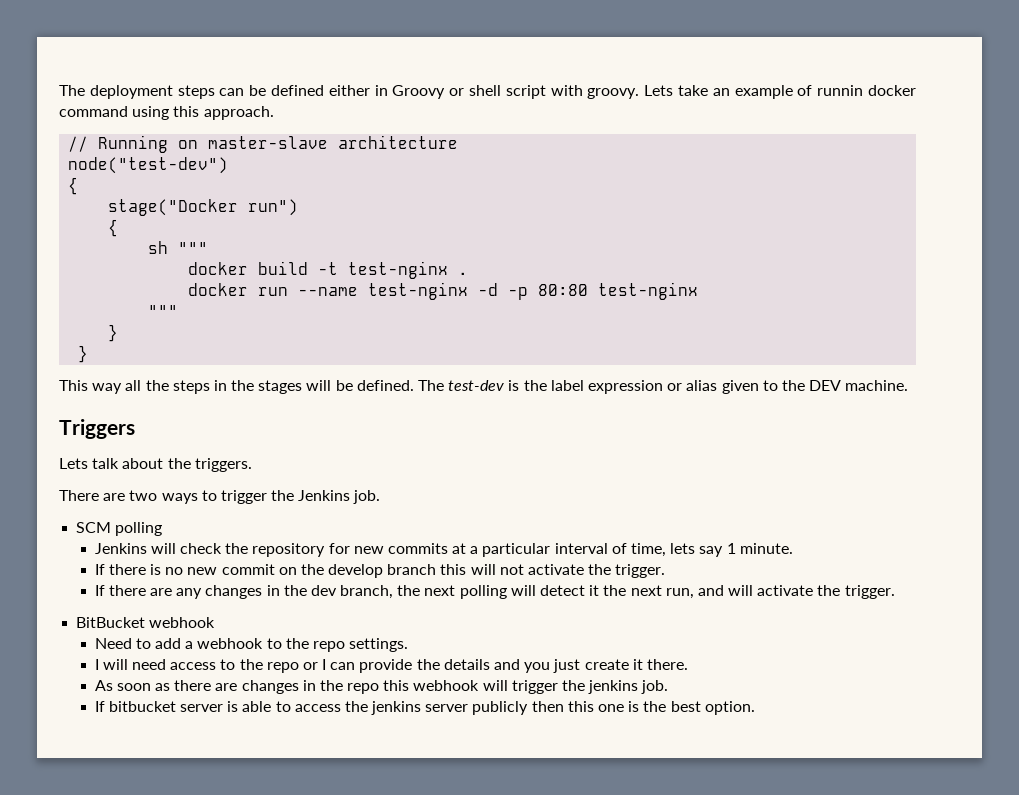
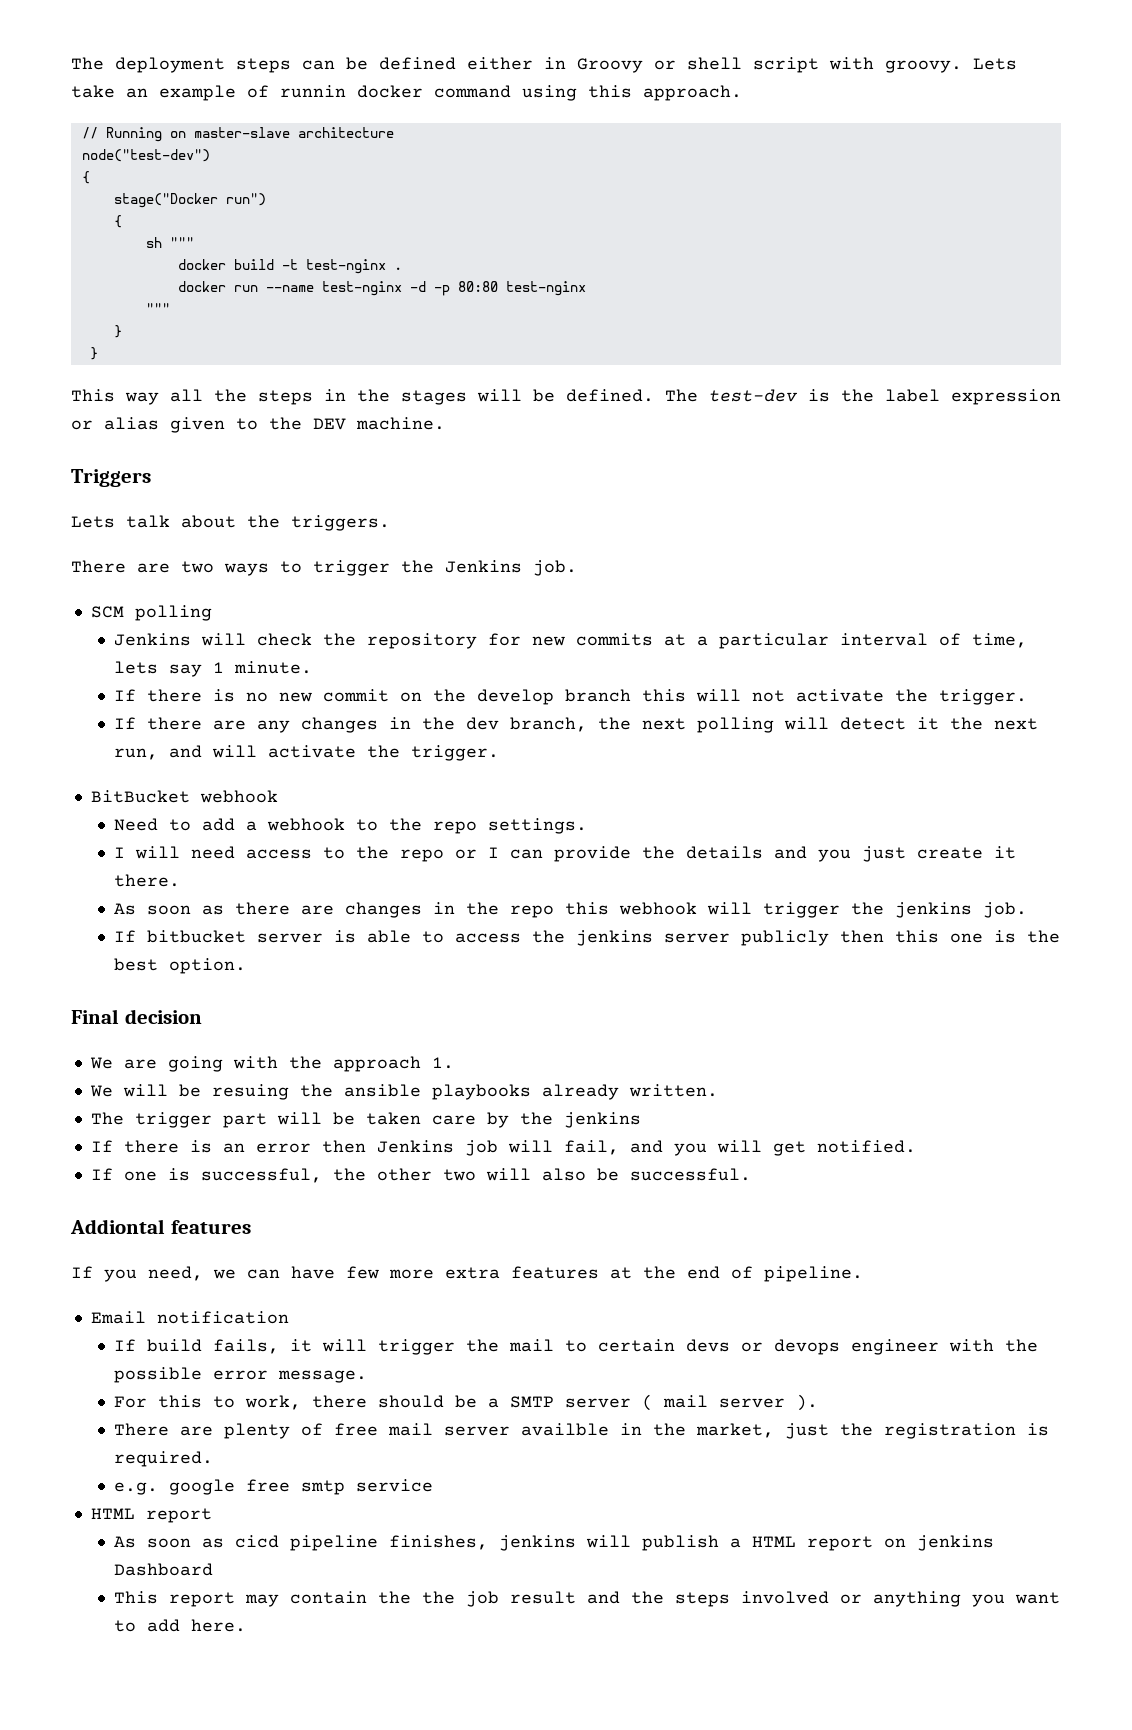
(755, 708) none -> [71,1009,202,1024] [89,1056,454,1072] [89,1084,718,1100] [90,1112,641,1128] [90,1140,916,1156] [90,1168,751,1183] [70,1219,251,1234] [71,1266,863,1282] [90,1311,289,1324] [114,1339,1039,1355] [114,1367,368,1383] [114,1394,819,1411] [114,1423,1050,1439] [114,1451,214,1467] [114,1479,434,1495] [90,1508,212,1523] [114,1535,995,1551] [114,1563,214,1576] [114,1591,1061,1607] [114,1619,247,1632] // Final decision // We are going with the approach 1. // We will be resuing the ansible playbooks already written. // The trigger part will be taken care by the jenkins // If there is an error then Jenkins job will fail, and you will get notified. // If one is successful, the other two will also be successful. // Addiontal features // If you need, we can have few more extra features at the end of pipeline. // Email notification // If build fails, it will trigger the mail to certain devs or devops engineer with the possible error message. // For this to work, there should be a SMTP server ( mail server ). // There are plenty of free mail server availble in the market, just the registration is required. // e.g. google free smtp service // HTML report // As soon as cicd pipeline finishes, jenkins will publish a HTML report on jenkins Dashboard // This report may contain the the job result and the steps involved or anything you want to add here.

